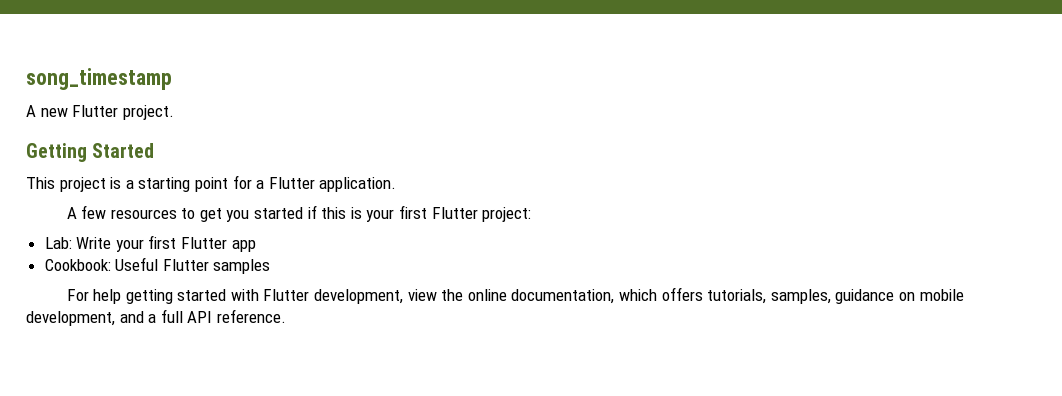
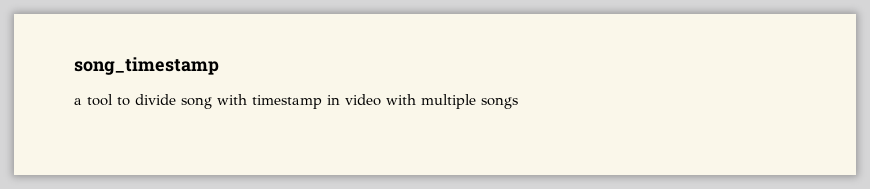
[26,105,174,120] [26,143,155,162] [26,175,397,192] [66,205,532,222] [44,235,256,252] [44,257,271,274] [66,287,964,304] [26,309,286,326] A new Flutter project. // Getting Started // This project is a starting point for a Flutter application. // A few resources to get you started if this is your first Flutter project: // Lab: Write your first Flutter app // Cookbook: Useful Flutter samples // For help getting started with Flutter development, view the online documentation, which offers tutorials, samples, guidance on mobile development, and a full API reference. -> [74,94,518,109] a tool to divide song with timestamp in video with multiple songs

